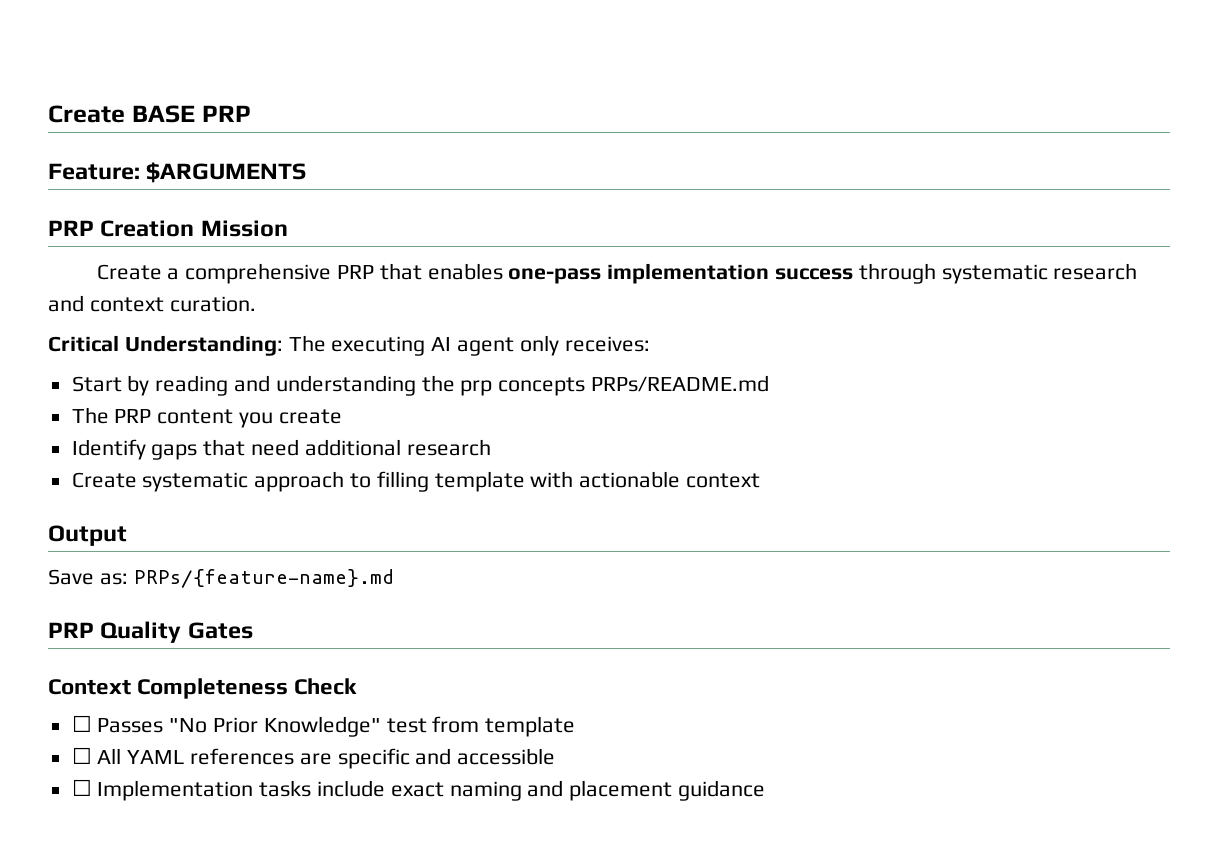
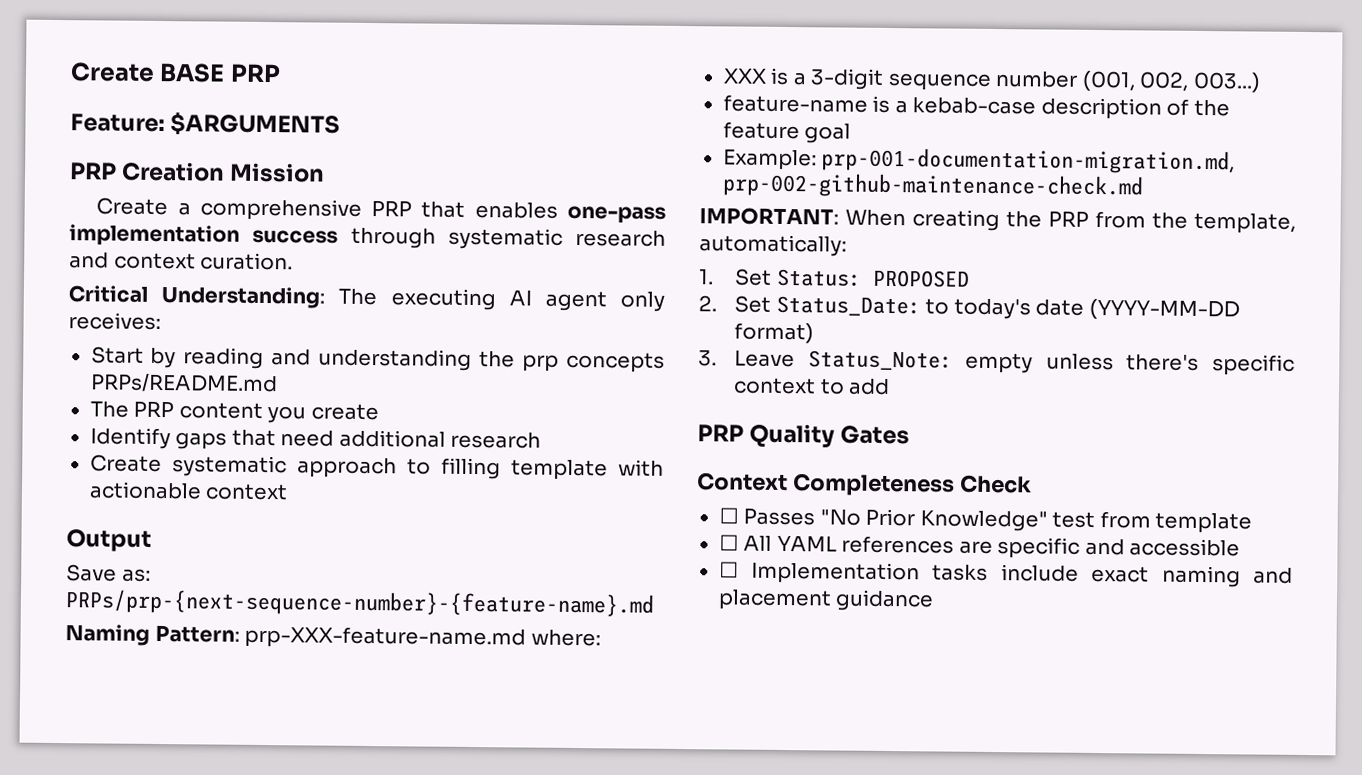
[133,569,394,588] PRPs/{feature-name}.md -> [65,589,655,618] [65,624,601,650] [722,67,1261,93] [722,94,1230,120] [722,121,852,144] [722,147,1236,175] [721,172,1144,200] [699,207,1296,234] [699,234,847,257] [698,268,970,288] [698,295,1241,321] [734,322,815,344] [698,350,1295,376] [733,377,891,396] PRPs/prp-{next-sequence-number}-{feature-name}.md // Naming Pattern: prp-XXX-feature-name.md where: // XXX is a 3-digit sequence number (001, 002, 003...) // feature-name is a kebab-case description of the feature goal // Example: prp-001-documentation-migration.md, prp-002-github-maintenance-check.md // IMPORTANT: When creating the PRP from the template, automatically: // 1. Set Status: PROPOSED // 2. Set Status_Date: to today's date (YYYY-MM-DD format) // 3. Leave Status_Note: empty unless there's specific context to add

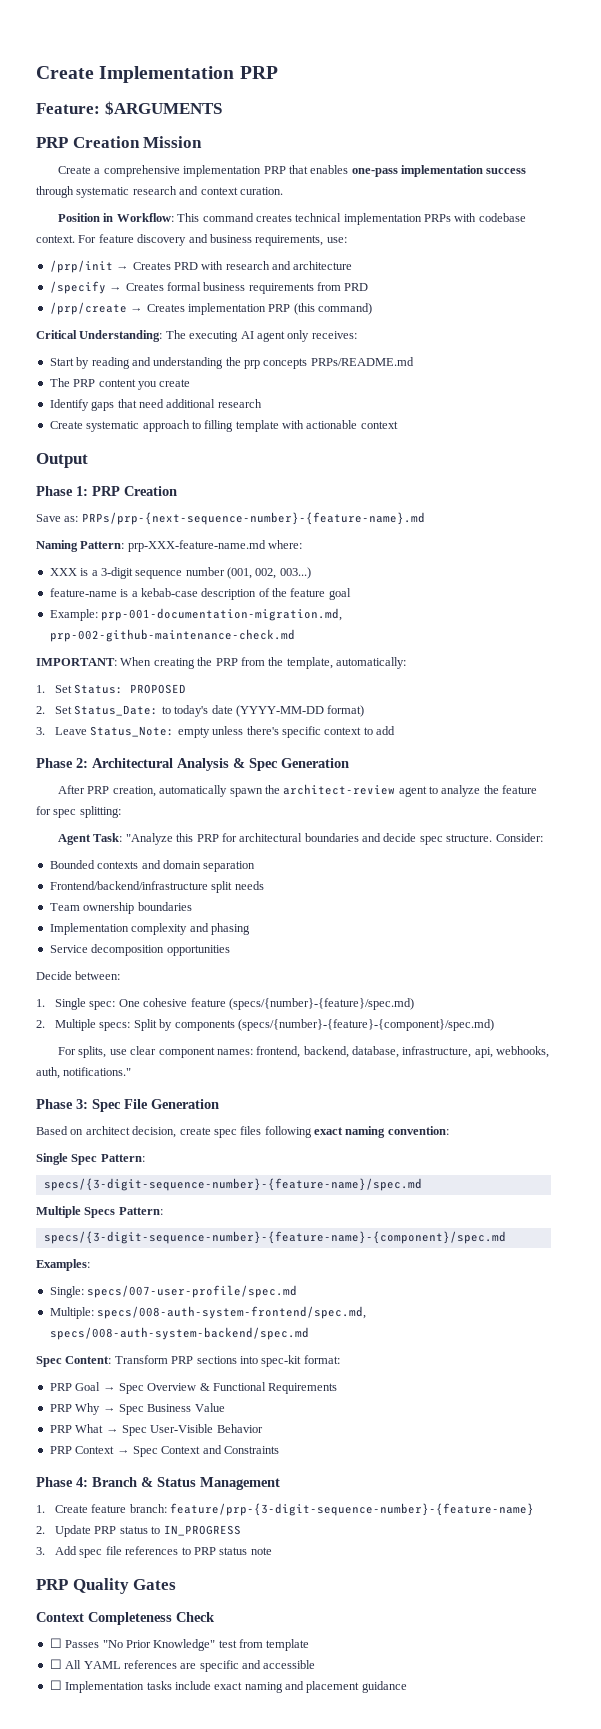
[70,62,226,83] Create BASE -> [36,66,235,83] Create Implementation
(362, 209) none -> [183,165,262,177] implementation
(294, 261) none -> [58,213,526,225] [36,234,347,246] [49,260,353,273] [49,281,369,294] [49,302,372,315] // Position in Workflow: This command creates technical implementation PRPs with codebase context. For feature discovery and business requirements, use: // /prp/init → Creates PRD with research and architecture // /specify → Creates formal business requirements from PRD // /prp/create → Creates implementation PRP (this command)
(152, 540) none -> [36,486,177,496] // Phase 1: PRP Creation
(891, 387) none -> [36,758,349,771] [58,784,538,797] [36,806,121,818] [58,833,543,845] [49,860,256,872] [49,881,264,893] [49,902,192,914] [49,923,250,935] [49,944,230,956] [36,971,121,980] [36,998,414,1010] [36,1019,494,1031] [58,1046,550,1058] [36,1067,132,1079] [36,1099,219,1112] [36,1126,449,1138] [36,1153,145,1165] [43,1178,422,1191] [36,1206,163,1218] [43,1231,506,1244] [36,1259,90,1271] [49,1285,298,1298] [49,1306,367,1319] [49,1327,309,1340] [36,1355,340,1367] [49,1382,338,1394] [49,1403,225,1415] [49,1424,263,1436] [49,1445,279,1457] [36,1477,280,1490] [36,1503,535,1516] [36,1525,241,1537] [36,1546,272,1558] // Phase 2: Architectural Analysis & Spec Generation // After PRP creation, automatically spawn the architect-review agent to analyze the feature for spec splitting: // Agent Task: "Analyze this PRP for architectural boundaries and decide spec structure. Consider: // Bounded contexts and domain separation // Frontend/backend/infrastructure split needs // Team ownership boundaries // Implementation complexity and phasing // Service decomposition opportunities // Decide between: // 1. Single spec: One cohesive feature (specs/{number}-{feature}/spec.md) // 2. Multiple specs: Split by components (specs/{number}-{feature}-{component}/spec.md) // For splits, use clear component names: frontend, backend, database, infrastructure, api, webhooks, auth, notifications." // Phase 3: Spec File Generation // Based on architect decision, create spec files following exact naming convention: // Single Spec Pattern: // specs/{3-digit-sequence-number}-{feature-name}/spec.md // Multiple Specs Pattern: // specs/{3-digit-sequence-number}-{feature-name}-{component}/spec.md // Examples: // Single: specs/007-user-profile/spec.md // Multiple: specs/008-auth-system-frontend/spec.md, specs/008-auth-system-backend/spec.md // Spec Content: Transform PRP sections into spec-kit format: // PRP Goal → Spec Overview & Functional Requirements // PRP Why → Spec Business Value // PRP What → Spec User-Visible Behavior // PRP Context → Spec Context and Constraints // Phase 4: Branch & Status Management // 1. Create feature branch: feature/prp-{3-digit-sequence-number}-{feature-name} // 2. Update PRP status to IN_PROGRESS // 3. Add spec file references to PRP status note

